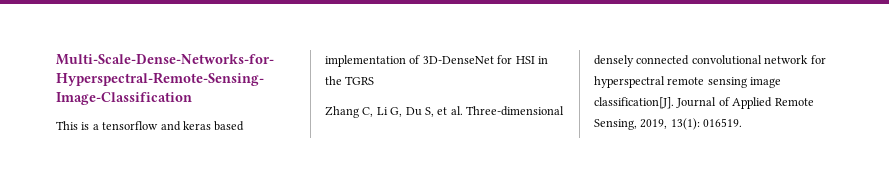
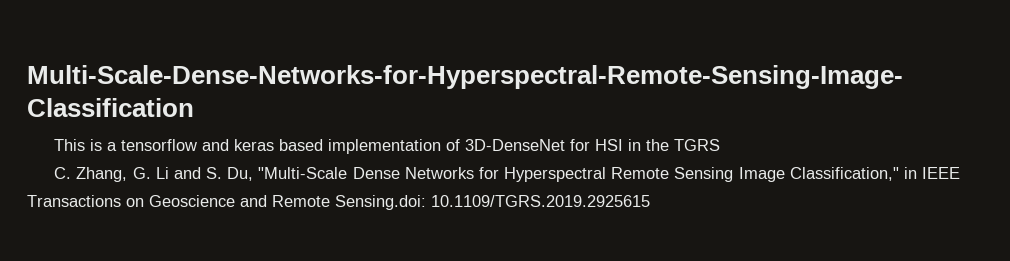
[325,106,564,118] [594,55,826,67] [594,76,782,88] [594,97,814,109] [594,118,743,130] Zhang C, Li G, Du S, et al. Three-dimensional densely connected convolutional network for hyperspectral remote sensing image classification[J]. Journal of Applied Remote Sensing, 2019, 13(1): 016519. -> [54,167,961,182] [27,195,650,210] C. Zhang, G. Li and S. Du, "Multi-Scale Dense Networks for Hyperspectral Remote Sensing Image Classification," in IEEE Transactions on Geoscience and Remote Sensing.doi: 10.1109/TGRS.2019.2925615

